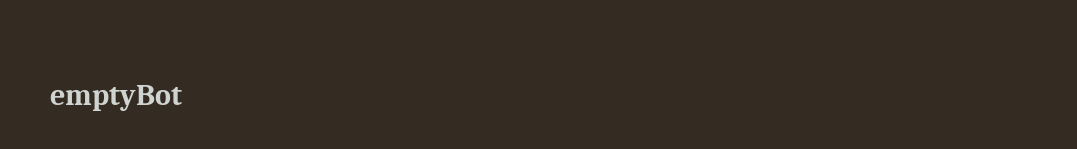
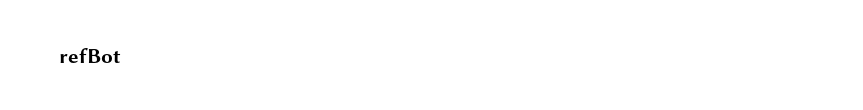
[50,85,182,111] emptyBot -> [59,48,121,63] refBot

